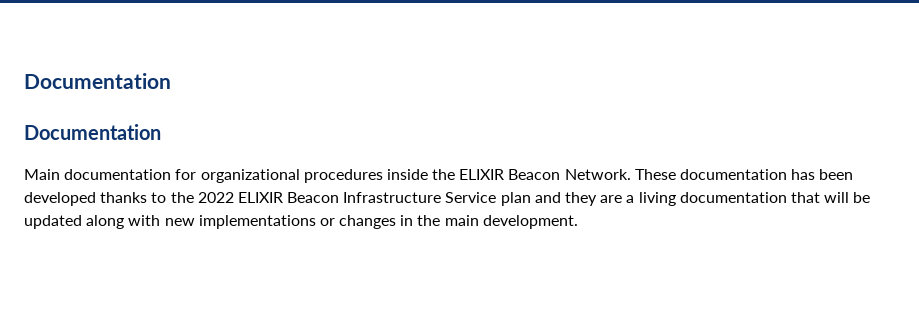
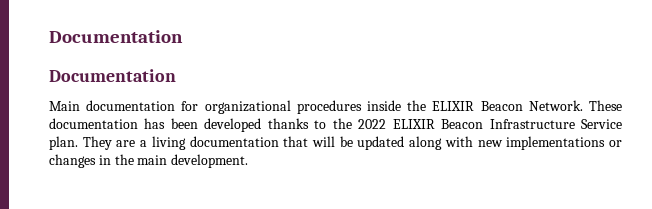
[500,192,598,206] plan and they -> [49,136,112,150] plan. They

